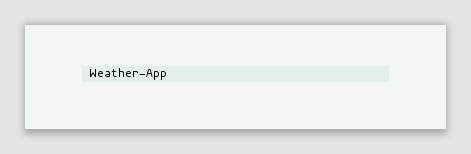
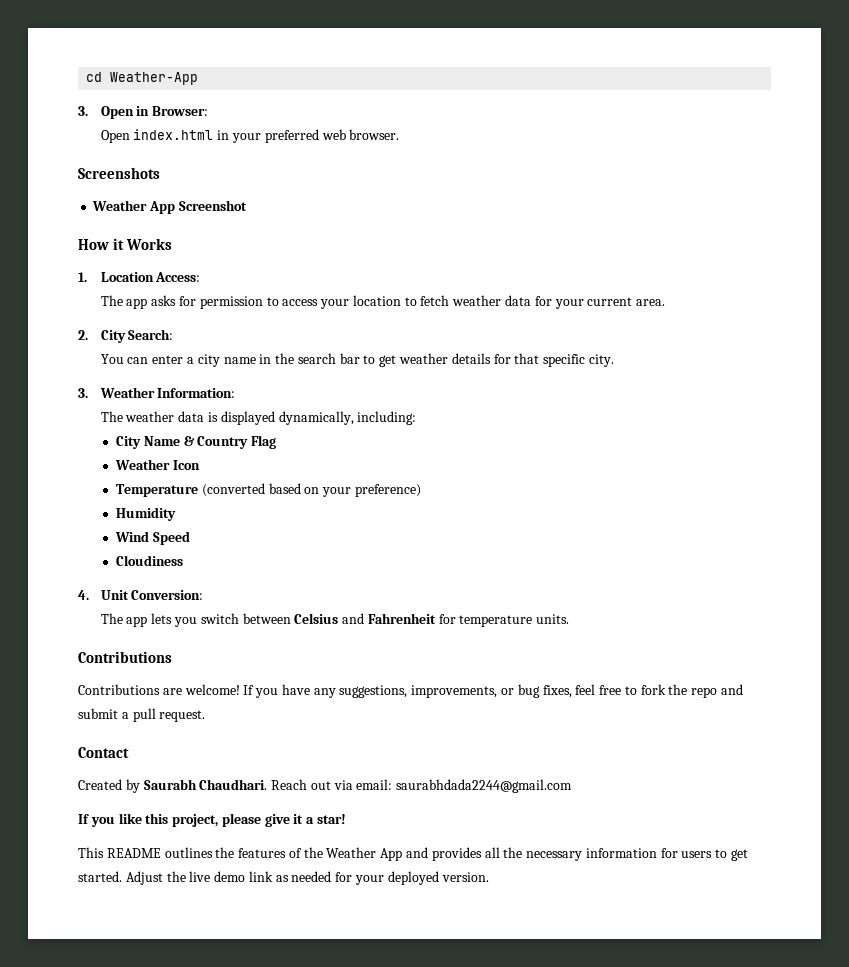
(88, 74) none -> [86,72,103,82] cd
(167, 74) none -> [78,106,209,119] [100,129,400,143] [78,167,160,179] [92,200,247,214] [78,238,173,250] [78,272,201,282] [100,295,666,309] [78,329,174,343] [100,353,614,367] [78,387,236,398] [100,411,417,425] [116,435,277,449] [115,459,200,470] [116,483,421,497] [116,507,177,521] [115,531,190,545] [116,555,184,566] [78,590,204,600] [100,613,570,627] [78,651,172,663] [78,684,744,698] [78,708,206,722] [78,747,129,758] [78,779,573,793] [78,813,347,827] [78,847,749,861] [78,871,489,885] // 3. Open in Browser: // Open index.html in your preferred web browser. // Screenshots // Weather App Screenshot // How it Works // 1. Location Access: // The app asks for permission to access your location to fetch weather data for your current area. // 2. City Search: // You can enter a city name in the search bar to get weather details for that specific city. // 3. Weather Information: // The weather data is displayed dynamically, including: // City Name & Country Flag // Weather Icon // Temperature (converted based on your preference) // Humidity // Wind Speed // Cloudiness // 4. Unit Conversion: // The app lets you switch between Celsius and Fahrenheit for temperature units. // Contributions // Contributions are welcome! If you have any suggestions, improvements, or bug fixes, feel free to fork the repo and submit a pull request. // Contact // Created by Saurabh Chaudhari. Reach out via email: saurabhdada2244@gmail.com // If you like this project, please give it a star! // This README outlines the features of the Weather App and provides all the necessary information for users to get started. Adjust the live demo link as needed for your deployed version.

